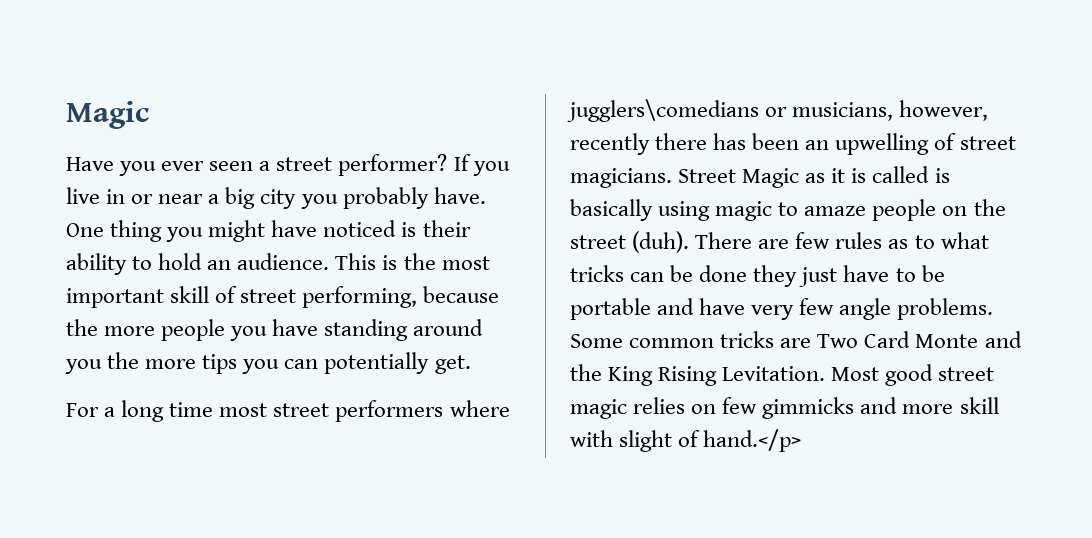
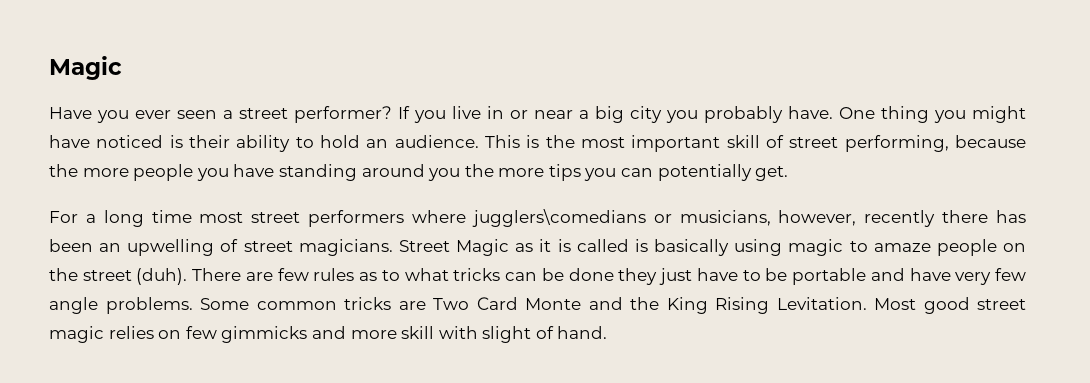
[703,429,802,452] hand.</p> -> [557,326,608,339] hand.

